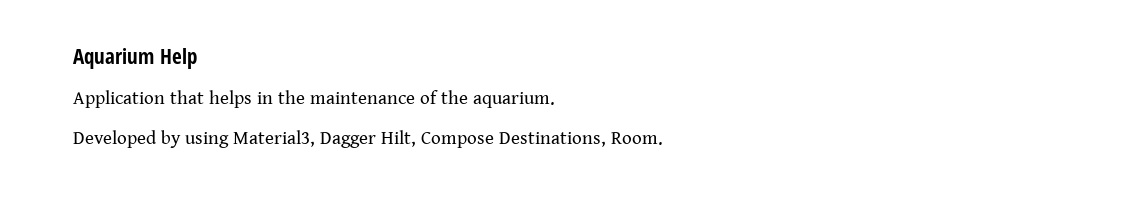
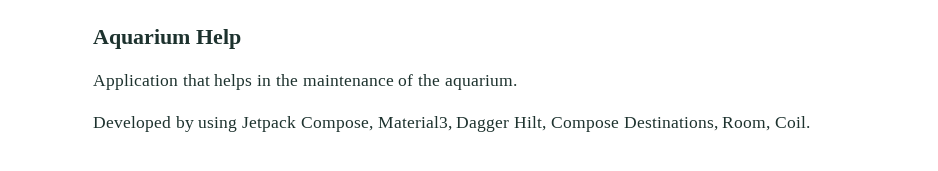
(229, 140) none -> [242,116,373,132] Jetpack Compose,
[610,132,663,145] Room. -> [722,116,810,131] Room, Coil.

